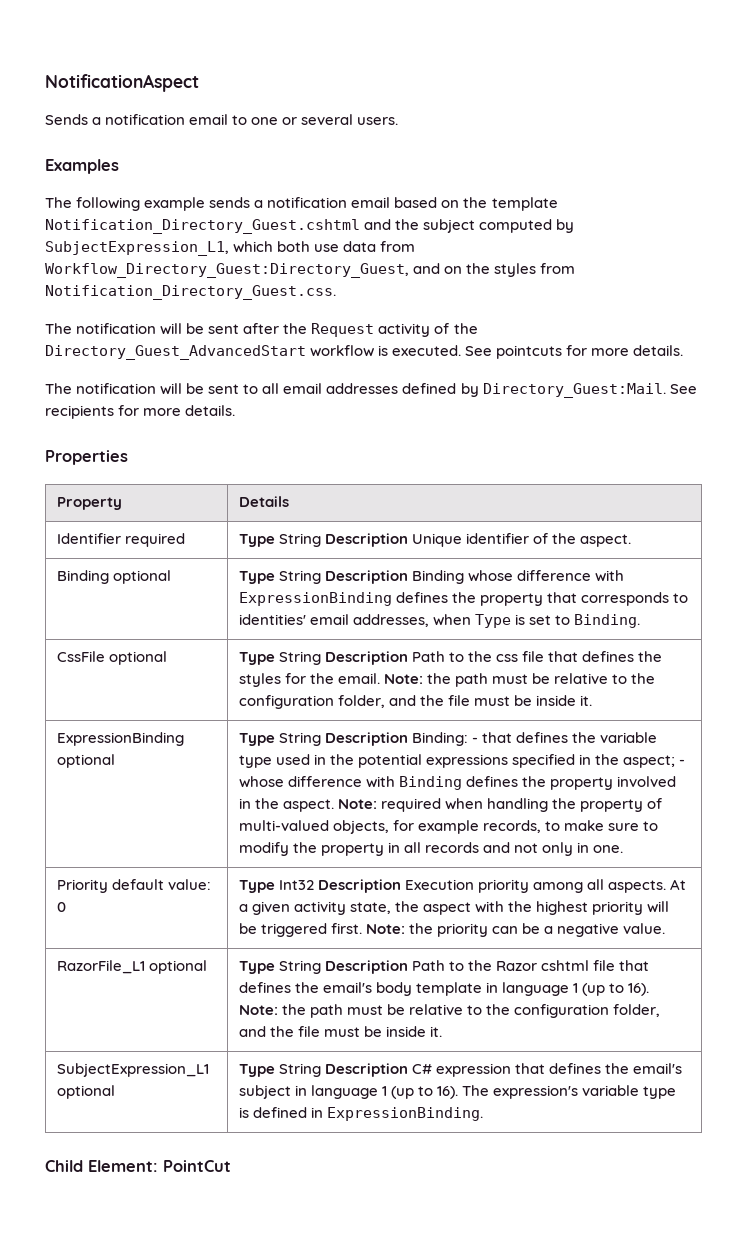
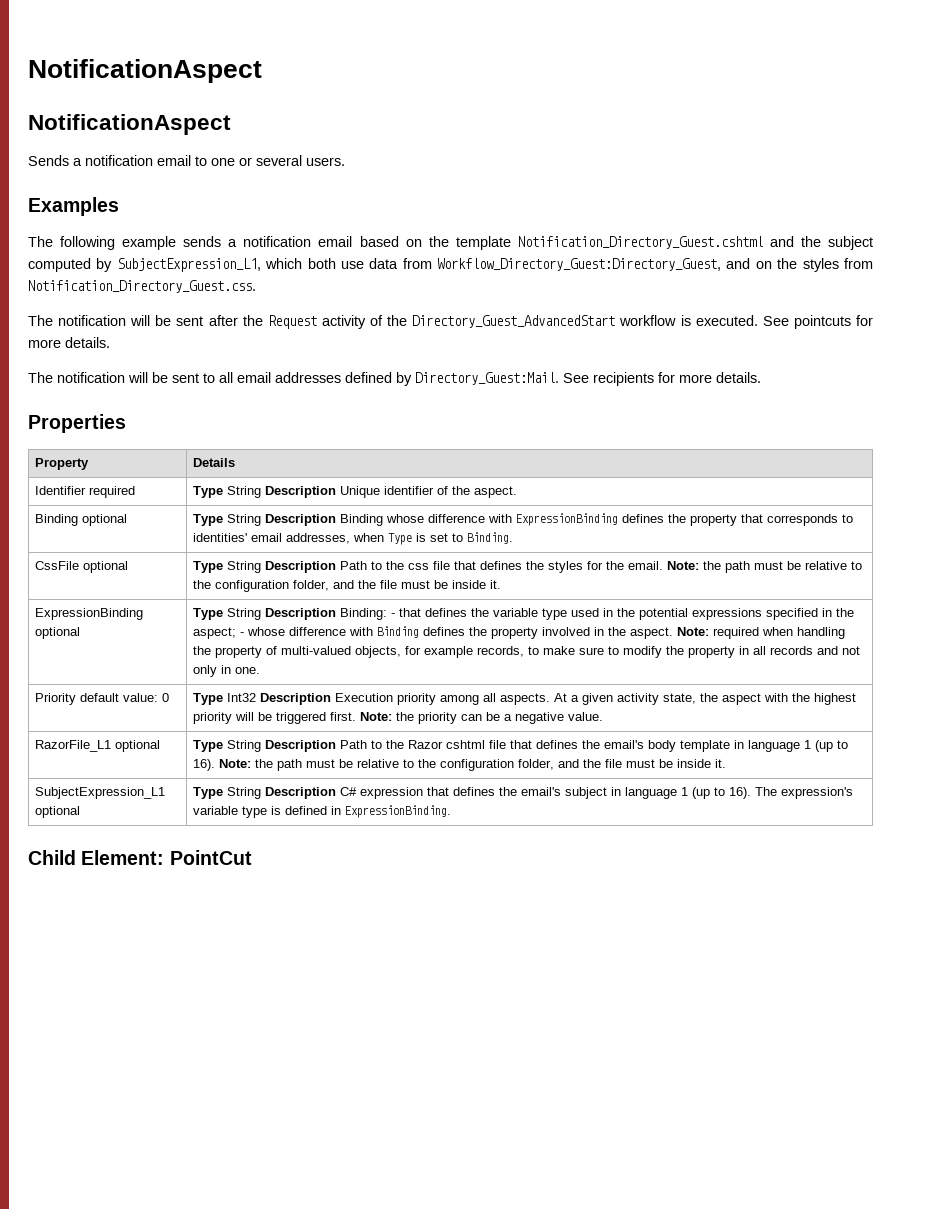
[45,74,199,92] NotificationAspect -> [28,59,262,83] [28,114,231,135] NotificationAspect // NotificationAspect

